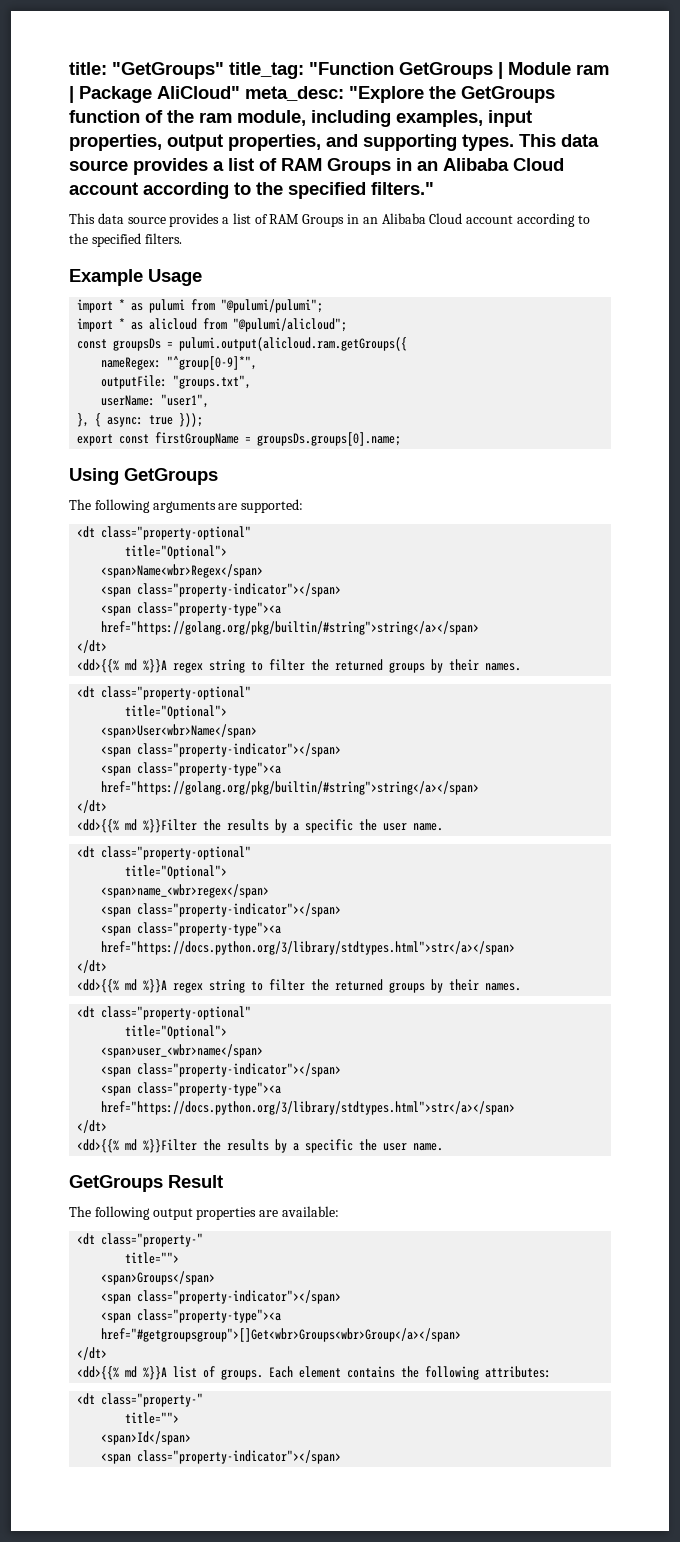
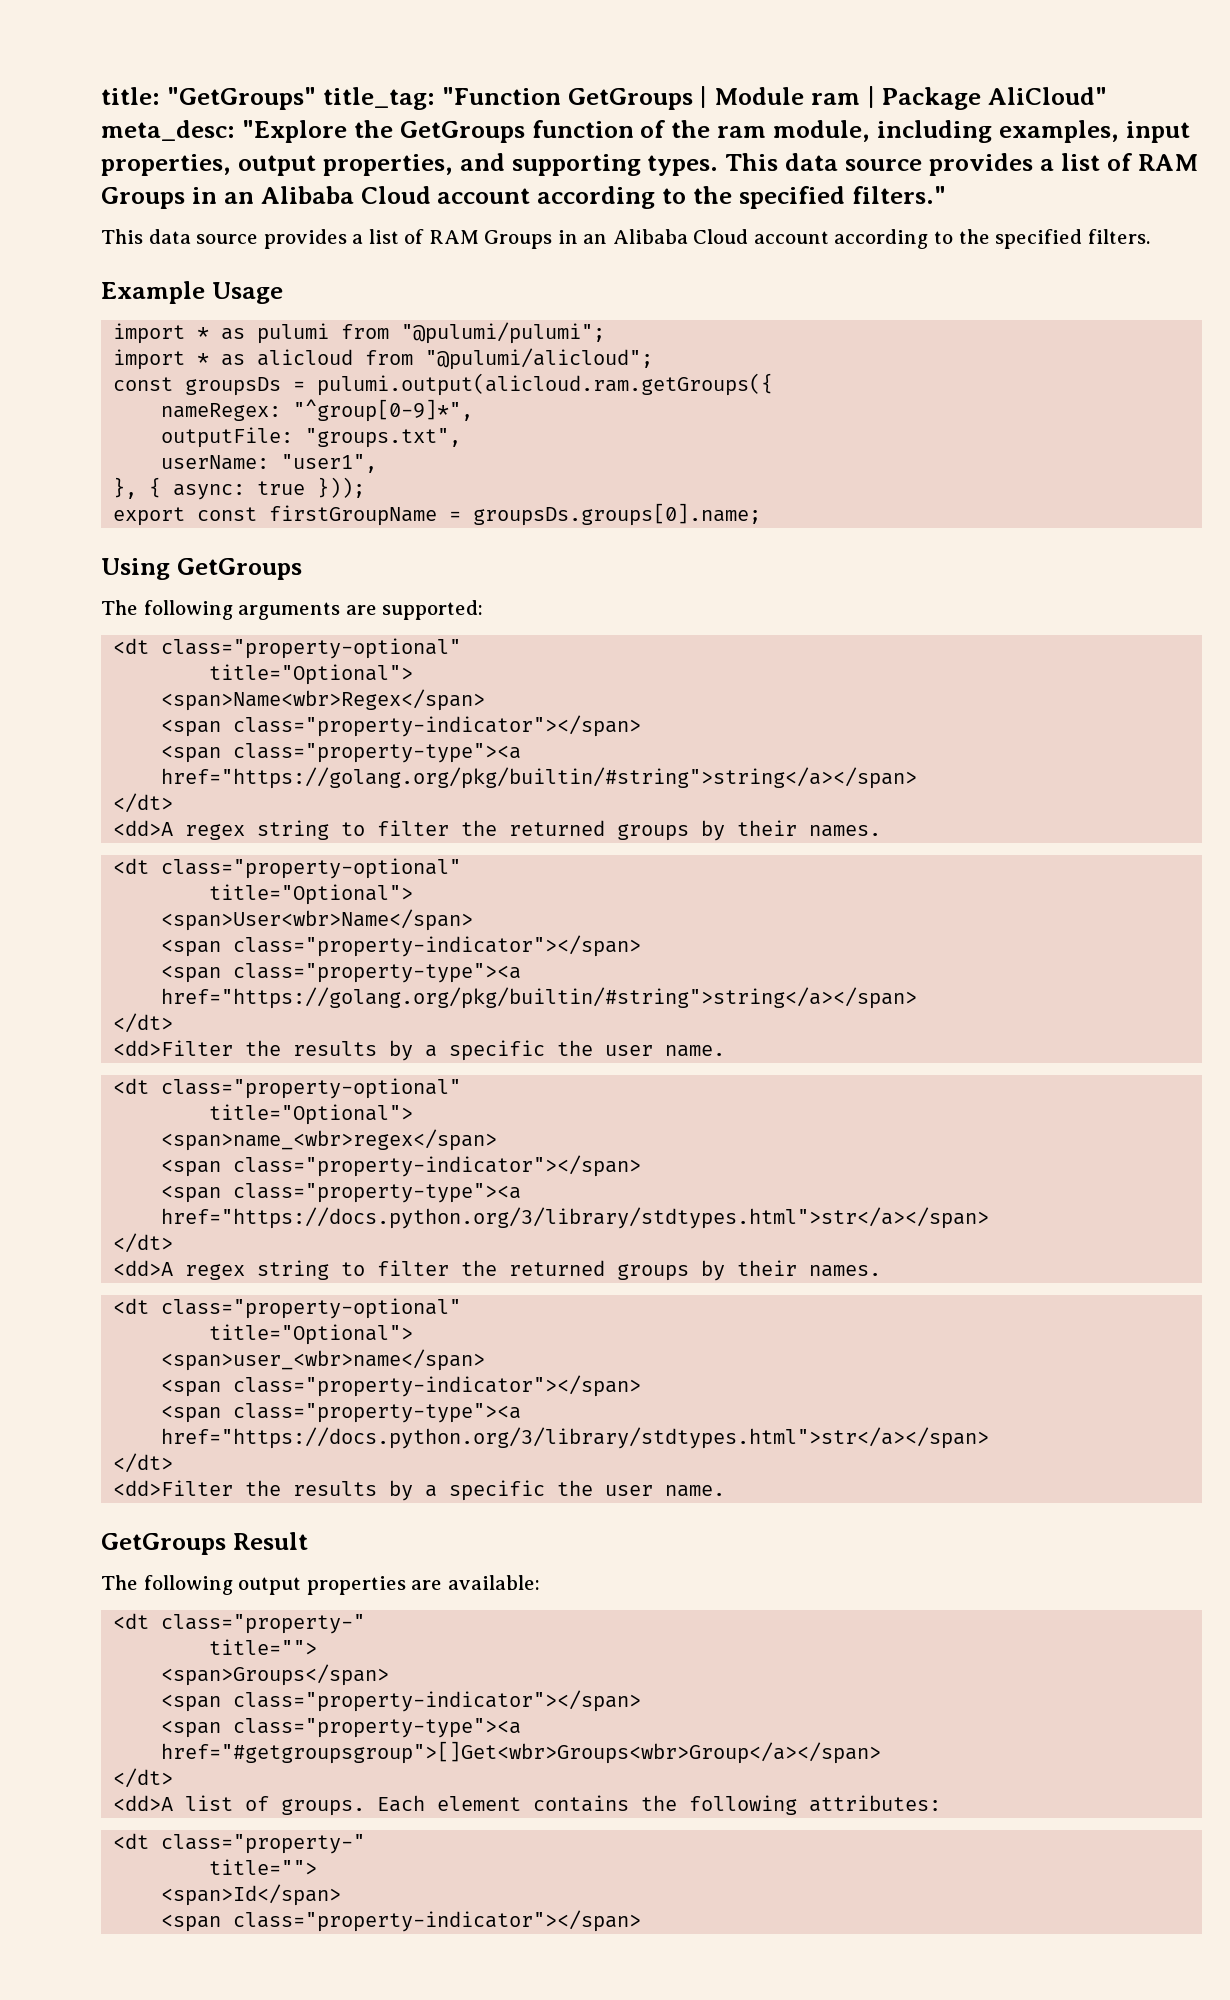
[77,659,168,673] <dd>{{% md %}}A -> [113,820,174,836] <dd>A
[77,819,198,833] <dd>{{% md %}}Filter -> [113,1040,234,1056] <dd>Filter
[77,979,168,993] <dd>{{% md %}}A -> [113,1260,174,1276] <dd>A
[77,1139,198,1153] <dd>{{% md %}}Filter -> [113,1480,234,1496] <dd>Filter
[77,1366,168,1380] <dd>{{% md %}}A -> [113,1795,174,1811] <dd>A

